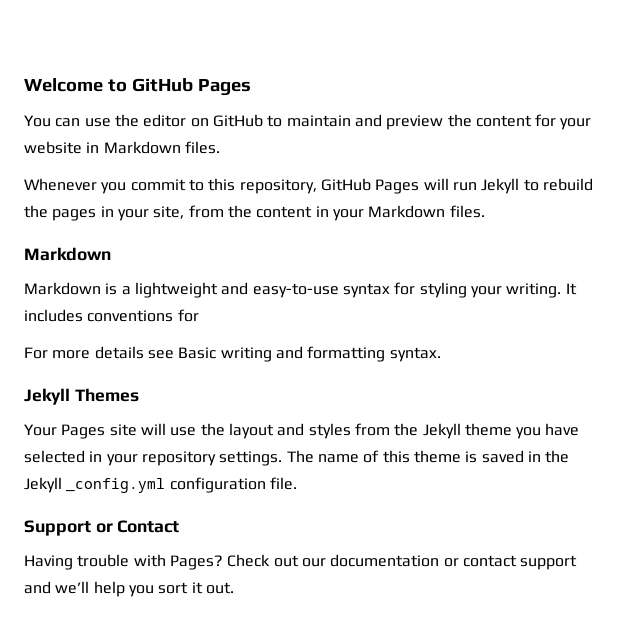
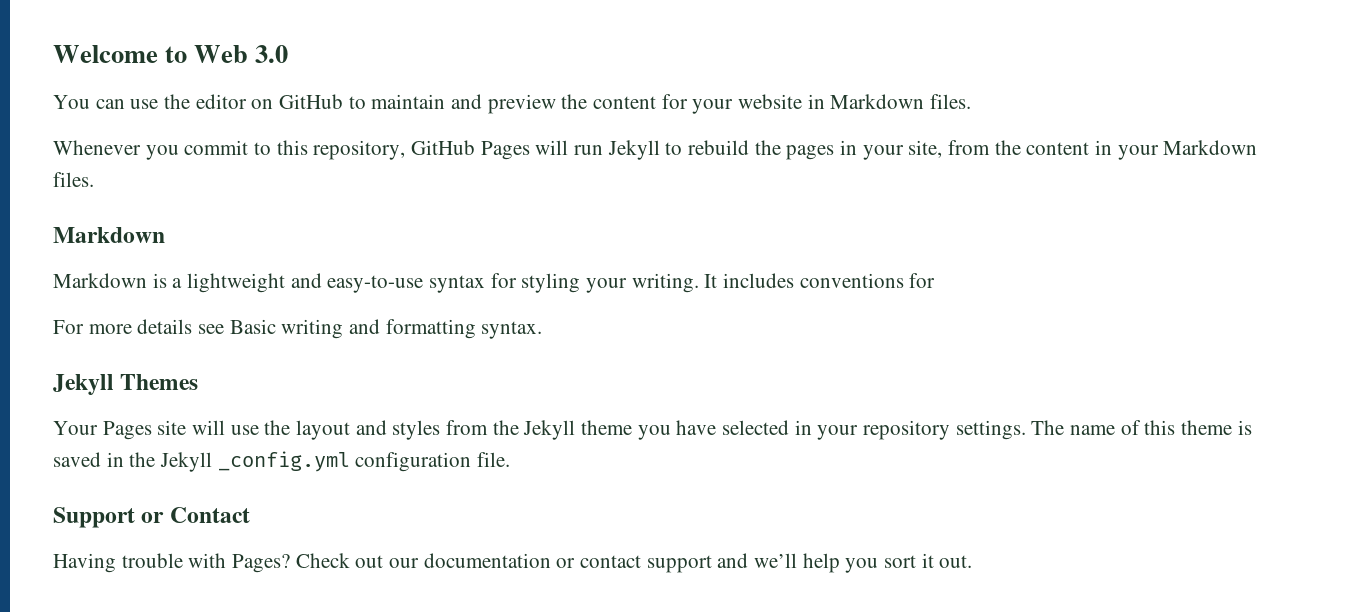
[131,78,251,96] GitHub Pages -> [194,45,289,63] Web 3.0

